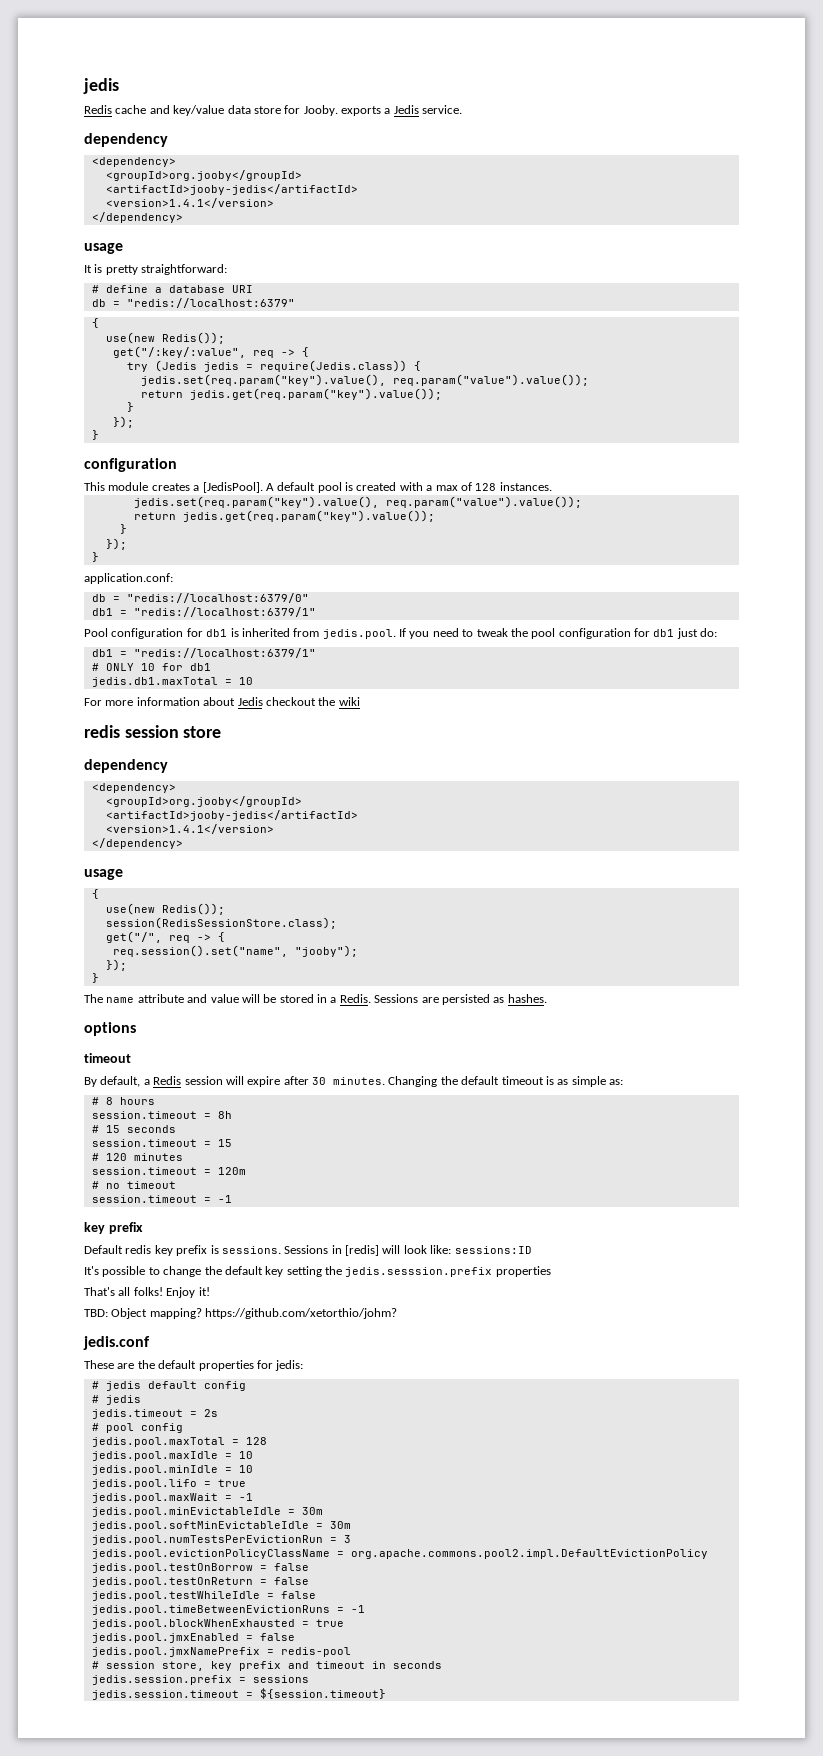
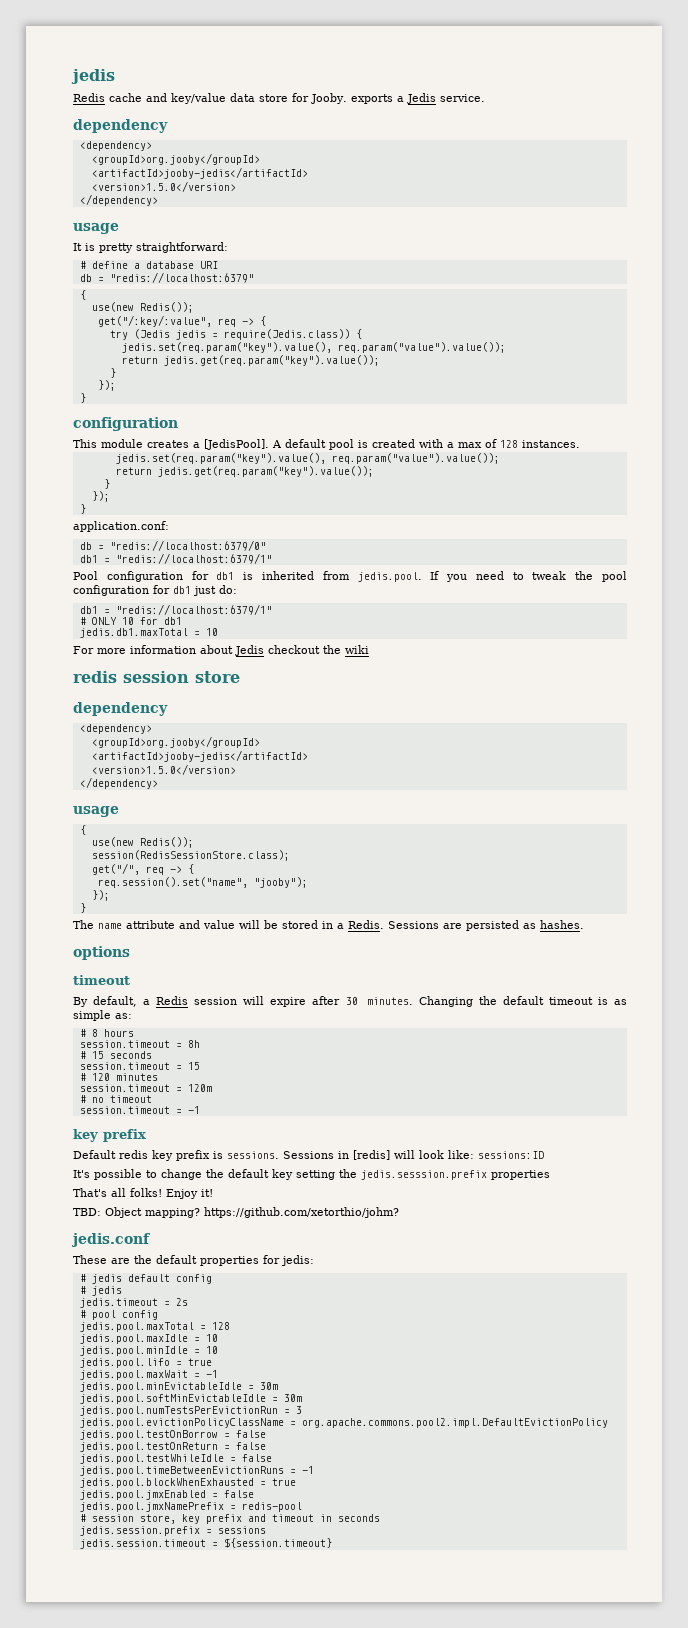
[105,198,274,208] <version>1.4.1</version> -> [91,181,236,192] <version>1.5.0</version>
[105,824,274,834] <version>1.4.1</version> -> [91,764,236,775] <version>1.5.0</version>

